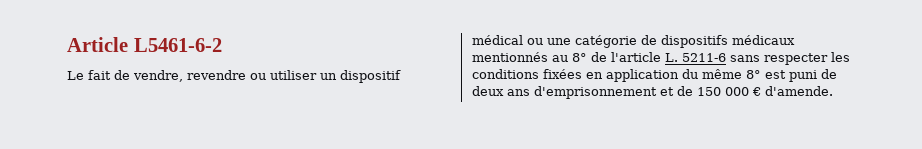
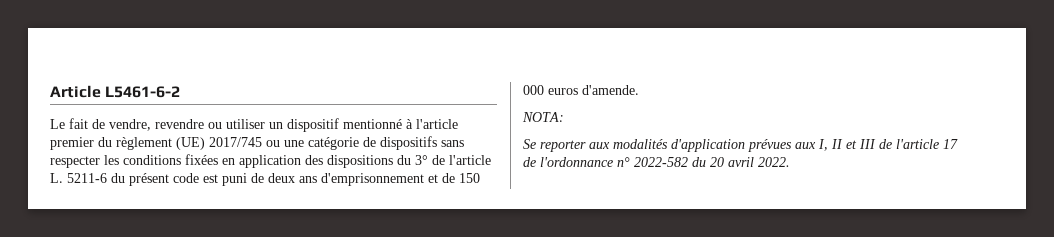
[472,35,523,45] médical -> [343,119,458,129] [50,137,262,150] mentionné à l'article premier du règlement (UE) 2017/745
[732,35,795,45] [472,52,726,62] médicaux mentionnés au 8° de l'article L. 5211-6 -> (437, 143) none
[682,69,761,79] du même 8° -> [305,155,491,168] [50,173,199,186] des dispositions du 3° de l'article L. 5211-6 du présent code
[752,87,761,96] € -> [548,88,578,95] euros
(833, 91) none -> [522,112,564,122] [523,139,958,152] [523,157,790,167] // NOTA: // Se reporter aux modalités d'application prévues aux I, II et III de l'article 17 de l'ordonnance n° 2022-582 du 20 avril 2022.

